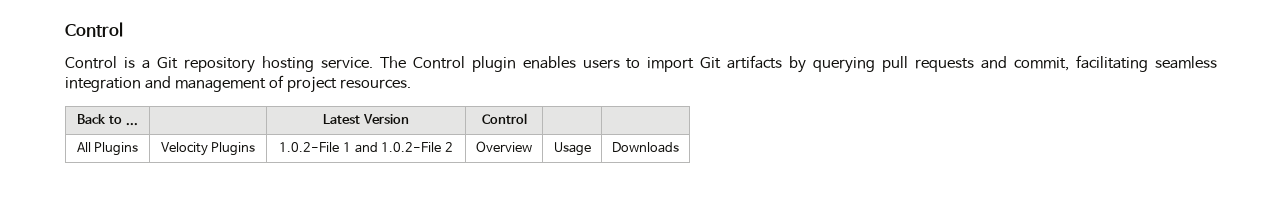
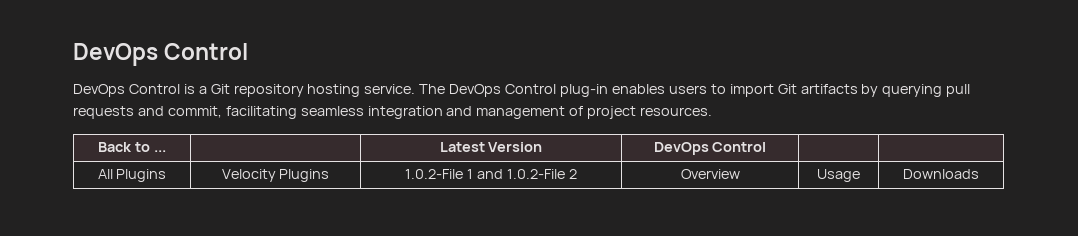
(65, 29) none -> [73,43,158,66] DevOps
(123, 29) none -> [73,84,125,97] DevOps
[412,56,516,72] Control plugin -> [449,84,609,97] DevOps Control plug-in
(409, 119) none -> [653,142,709,155] DevOps

